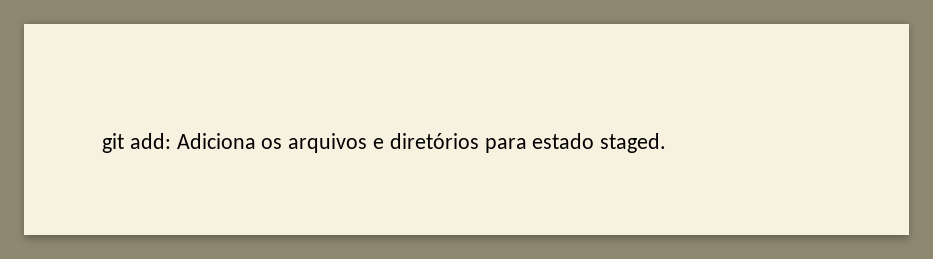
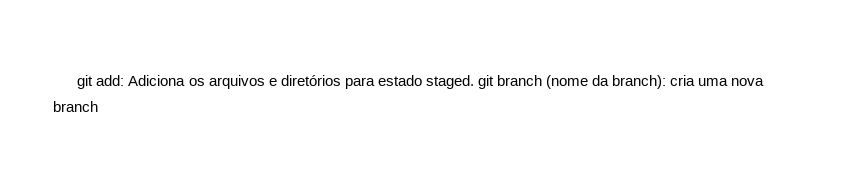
(667, 143) none -> [477,75,765,89] [53,101,98,112] git branch (nome da branch): cria uma nova branch

